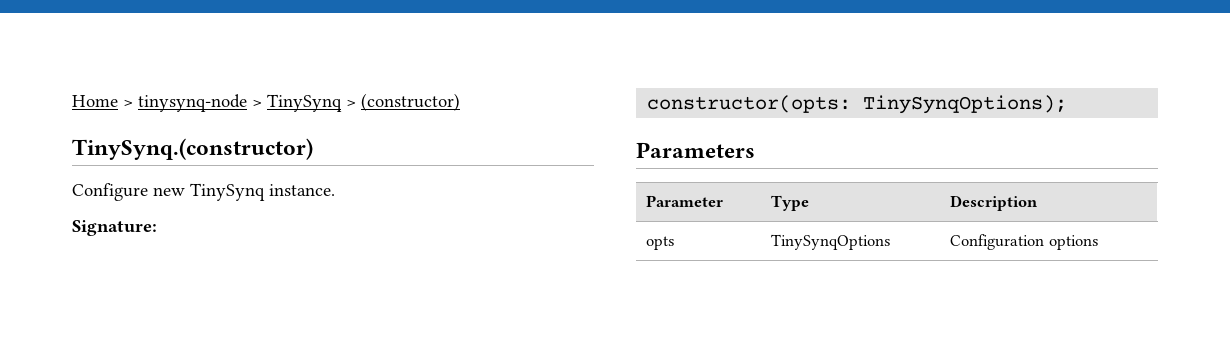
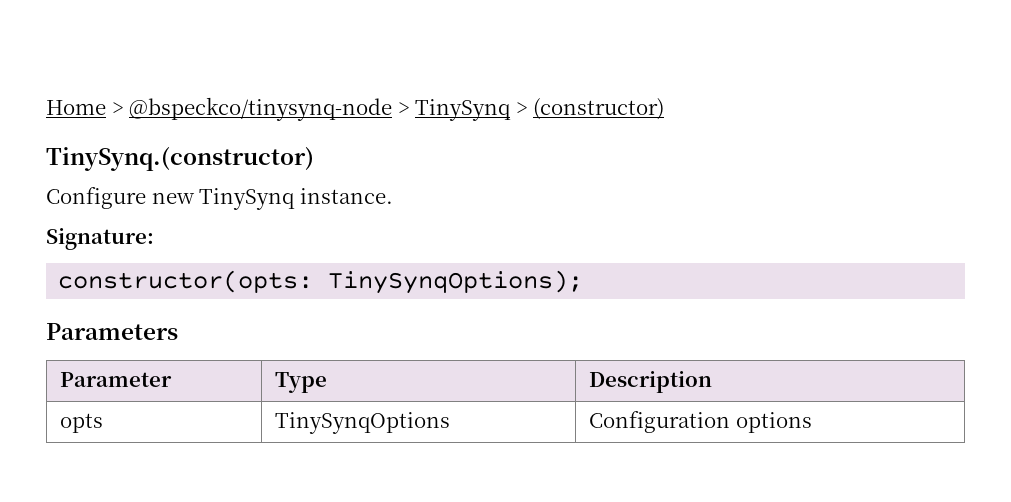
[138,94,247,112] tinysynq-node -> [129,97,393,121] @bspeckco/tinysynq-node

